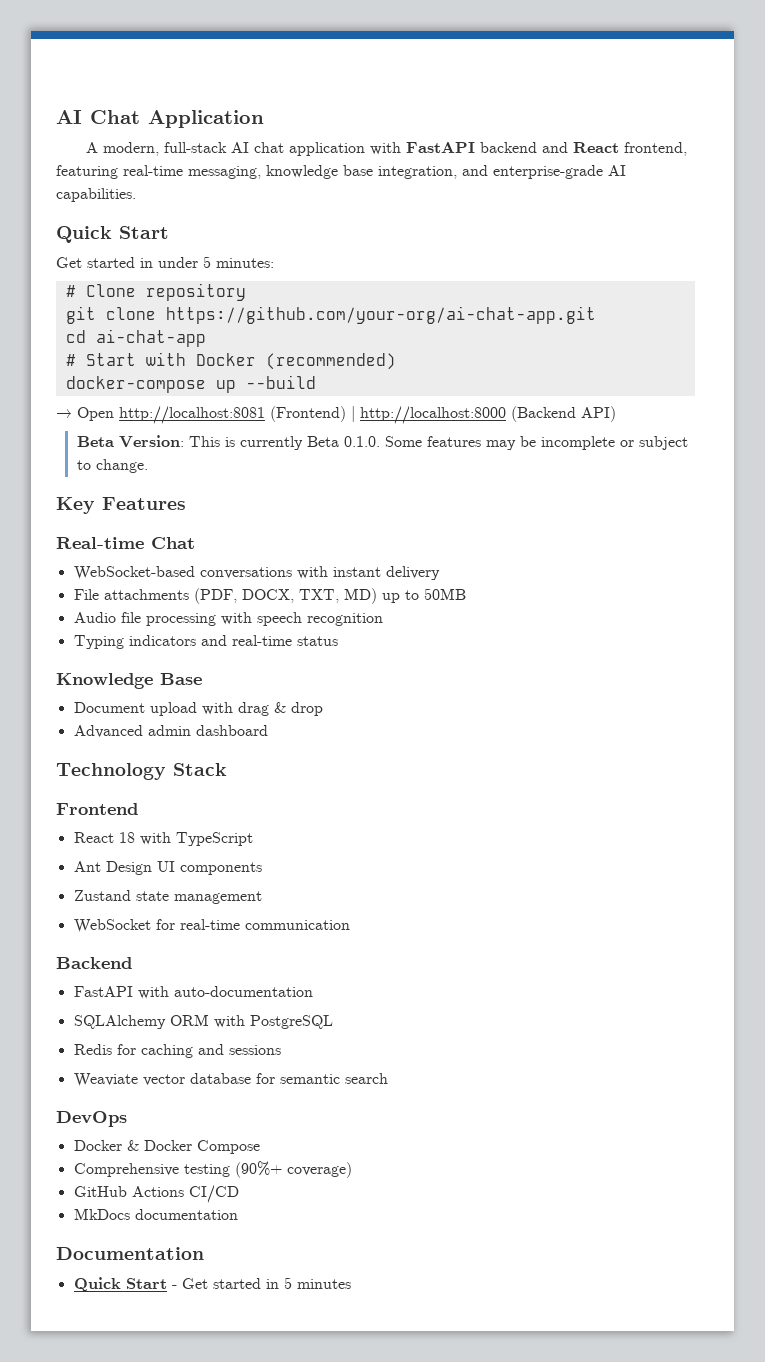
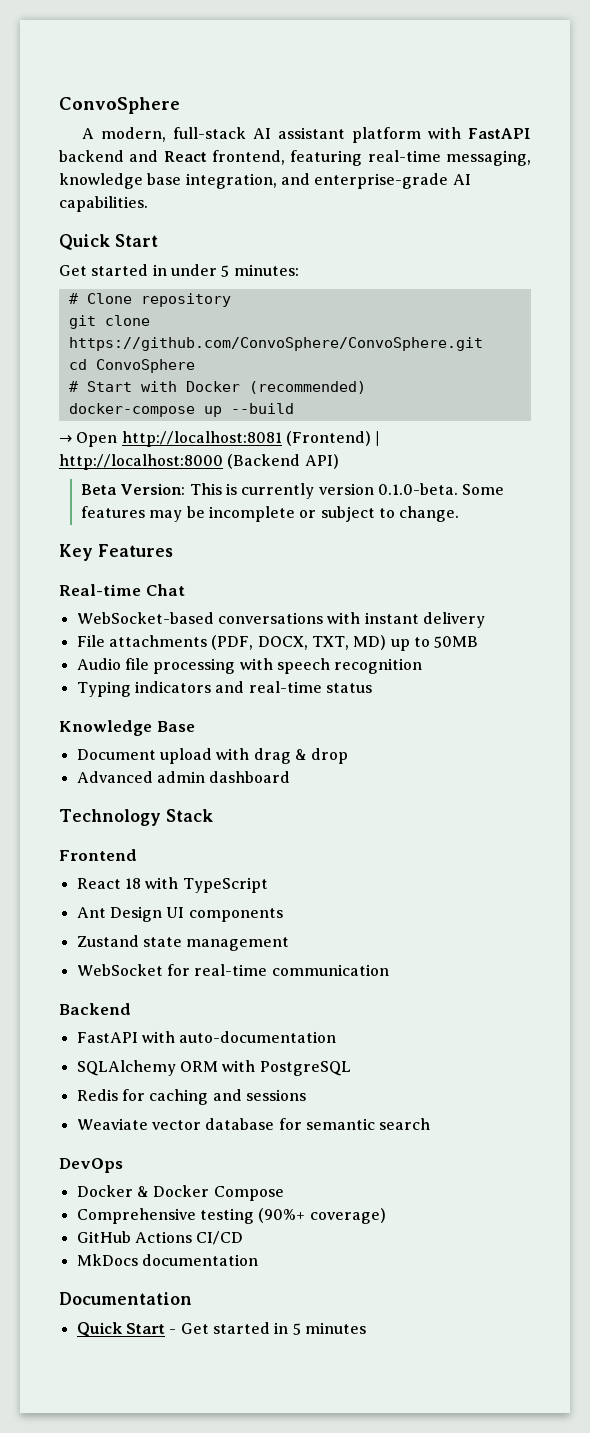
[56,110,264,128] AI Chat Application -> [59,97,180,114] ConvoSphere
[254,142,366,156] chat application -> [277,127,421,143] assistant platform
[165,306,596,324] https://github.com/your-org/ai-chat-app.git -> [68,337,483,351] https://github.com/ConvoSphere/ConvoSphere.git
[95,329,206,347] ai-chat-app -> [95,359,195,373] ConvoSphere
[306,436,380,447] Beta 0.1.0. -> [318,483,458,495] version 0.1.0-beta.

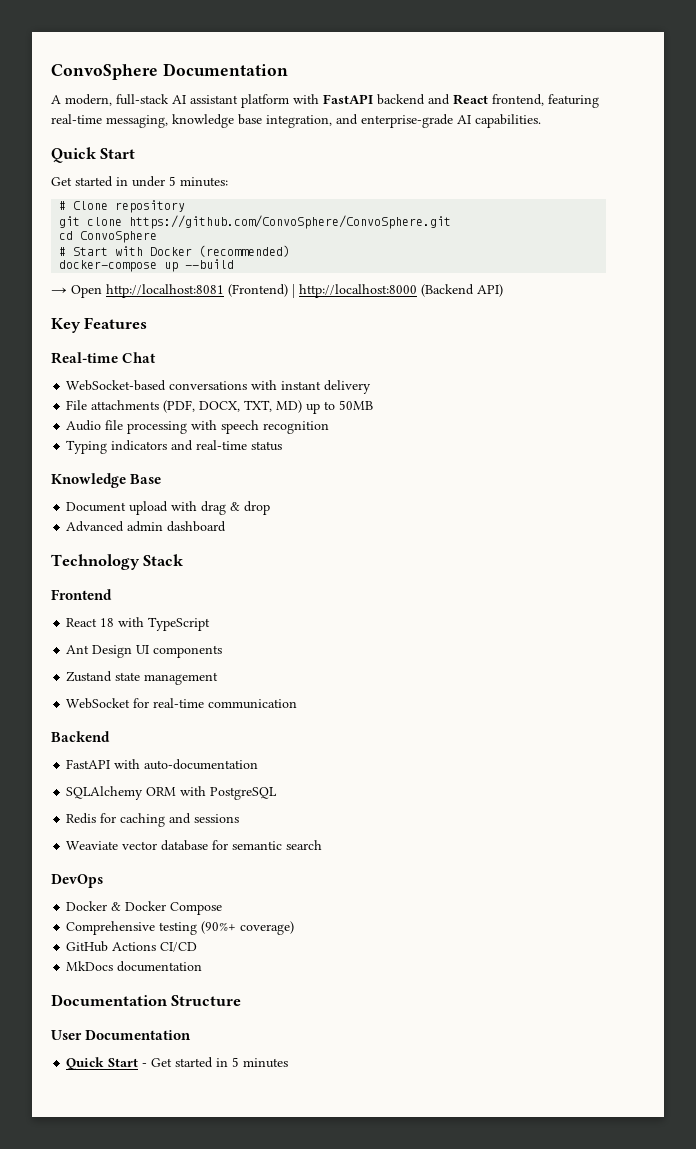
[59,97,180,114] ConvoSphere -> [51,63,288,80] ConvoSphere Documentation
[80,483,505,499] [80,506,460,522] // Beta Version: This is currently version 0.1.0-beta. Some features may be incomplete or subject to change. -> (503, 290) none
(192, 1298) none -> [171,995,242,1006] [51,1030,192,1040] Structure // User Documentation

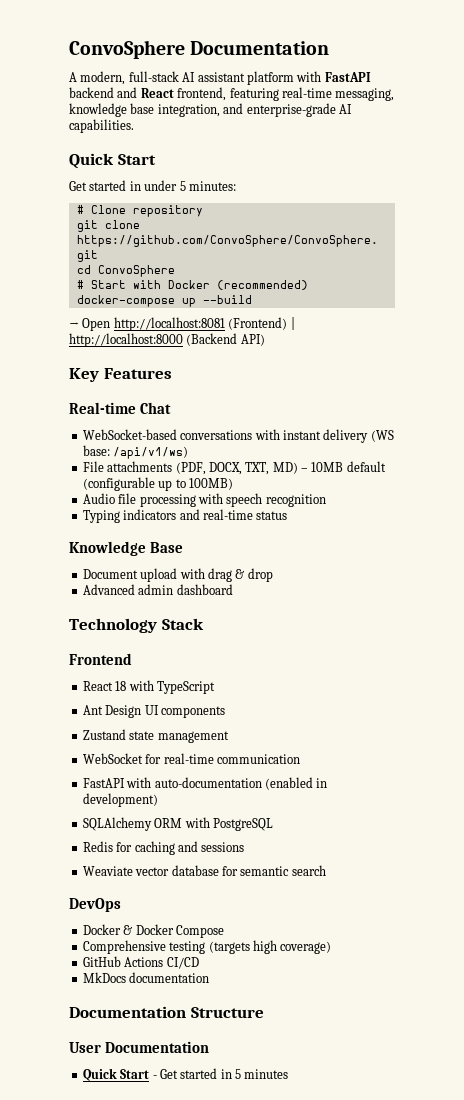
(372, 387) none -> [370,430,394,442] [82,445,189,459] (WS base: /api/v1/ws)
(303, 406) none -> [301,461,386,472] [82,477,155,491] – 10MB default (configurable
[339,400,374,410] 50MB -> [188,478,233,490] 100MB)
[51,731,110,742] // Backend -> (300, 759) none
(259, 764) none -> [264,777,328,790] [82,793,158,807] (enabled in development)
[201,921,237,934] (90%+ -> [208,940,277,954] (targets high

